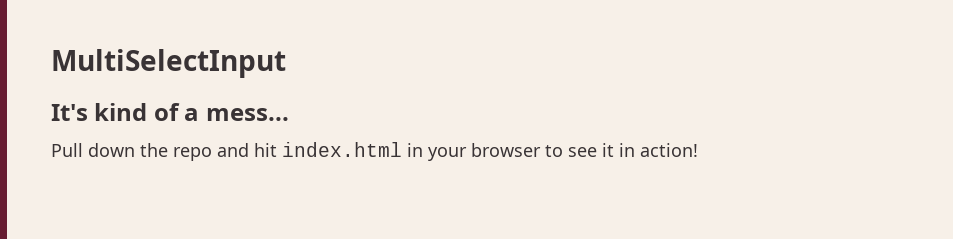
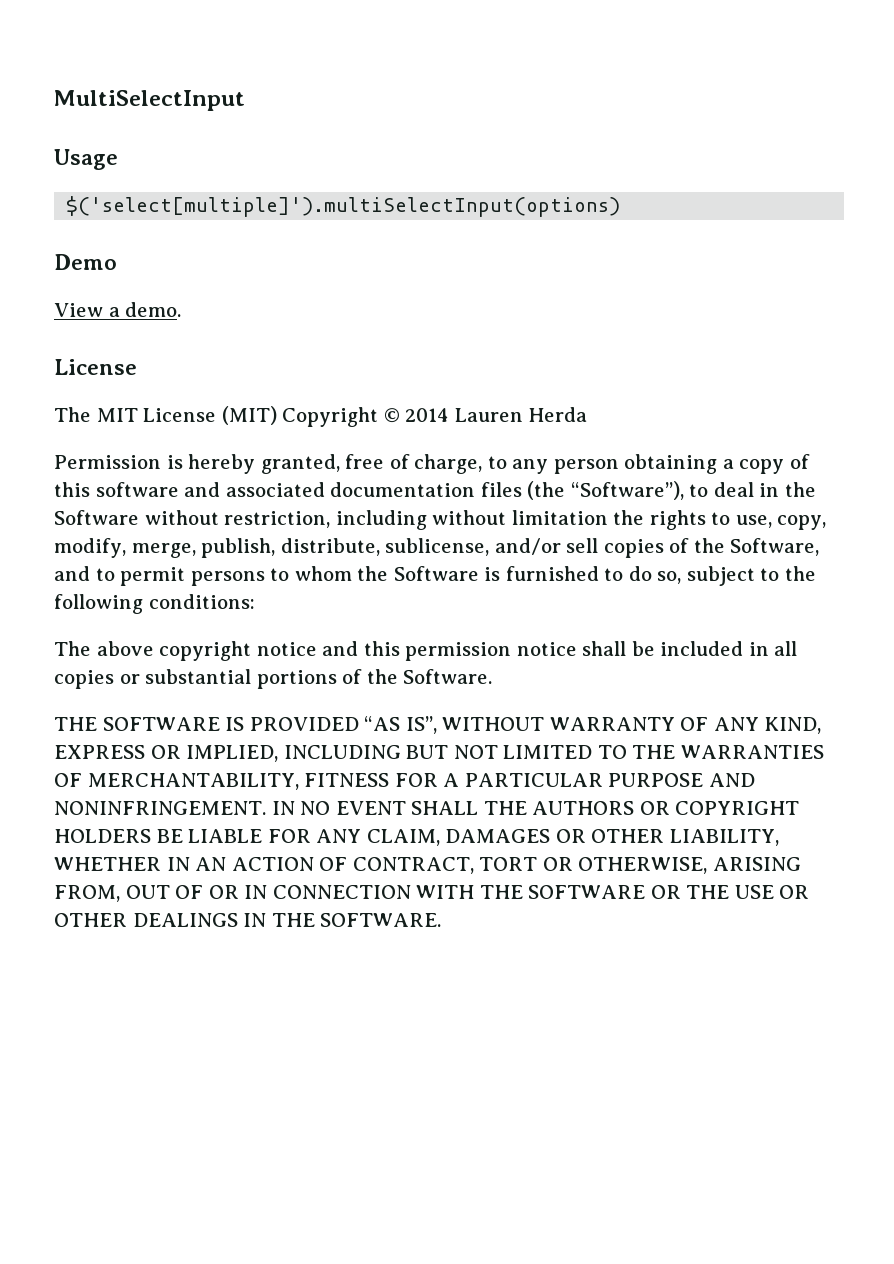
[51,103,289,121] [51,142,698,161] It's kind of a mess... // Pull down the repo and hit index.html in your browser to see it in action! -> [54,149,118,170] [66,196,621,217] [54,254,117,270] [54,302,182,317] [54,359,137,375] [54,406,588,427] [54,454,810,474] [54,481,816,500] [54,510,827,530] [54,538,820,558] [54,566,817,586] [54,594,255,614] [54,641,798,661] [54,669,493,689] [54,716,822,734] [54,745,824,762] [54,773,755,790] [54,801,800,815] [54,829,779,846] [54,857,801,874] [54,885,810,902] [54,913,442,927] Usage // $('select[multiple]').multiSelectInput(options) // Demo // View a demo. // License // The MIT License (MIT) Copyright © 2014 Lauren Herda // Permission is hereby granted, free of charge, to any person obtaining a copy of this software and associated documentation files (the “Software”), to deal in the Software without restriction, including without limitation the rights to use, copy, modify, merge, publish, distribute, sublicense, and/or sell copies of the Software, and to permit persons to whom the Software is furnished to do so, subject to the following conditions: // The above copyright notice and this permission notice shall be included in all copies or substantial portions of the Software. // THE SOFTWARE IS PROVIDED “AS IS”, WITHOUT WARRANTY OF ANY KIND, EXPRESS OR IMPLIED, INCLUDING BUT NOT LIMITED TO THE WARRANTIES OF MERCHANTABILITY, FITNESS FOR A PARTICULAR PURPOSE AND NONINFRINGEMENT. IN NO EVENT SHALL THE AUTHORS OR COPYRIGHT HOLDERS BE LIABLE FOR ANY CLAIM, DAMAGES OR OTHER LIABILITY, WHETHER IN AN ACTION OF CONTRACT, TORT OR OTHERWISE, ARISING FROM, OUT OF OR IN CONNECTION WITH THE SOFTWARE OR THE USE OR OTHER DEALINGS IN THE SOFTWARE.

